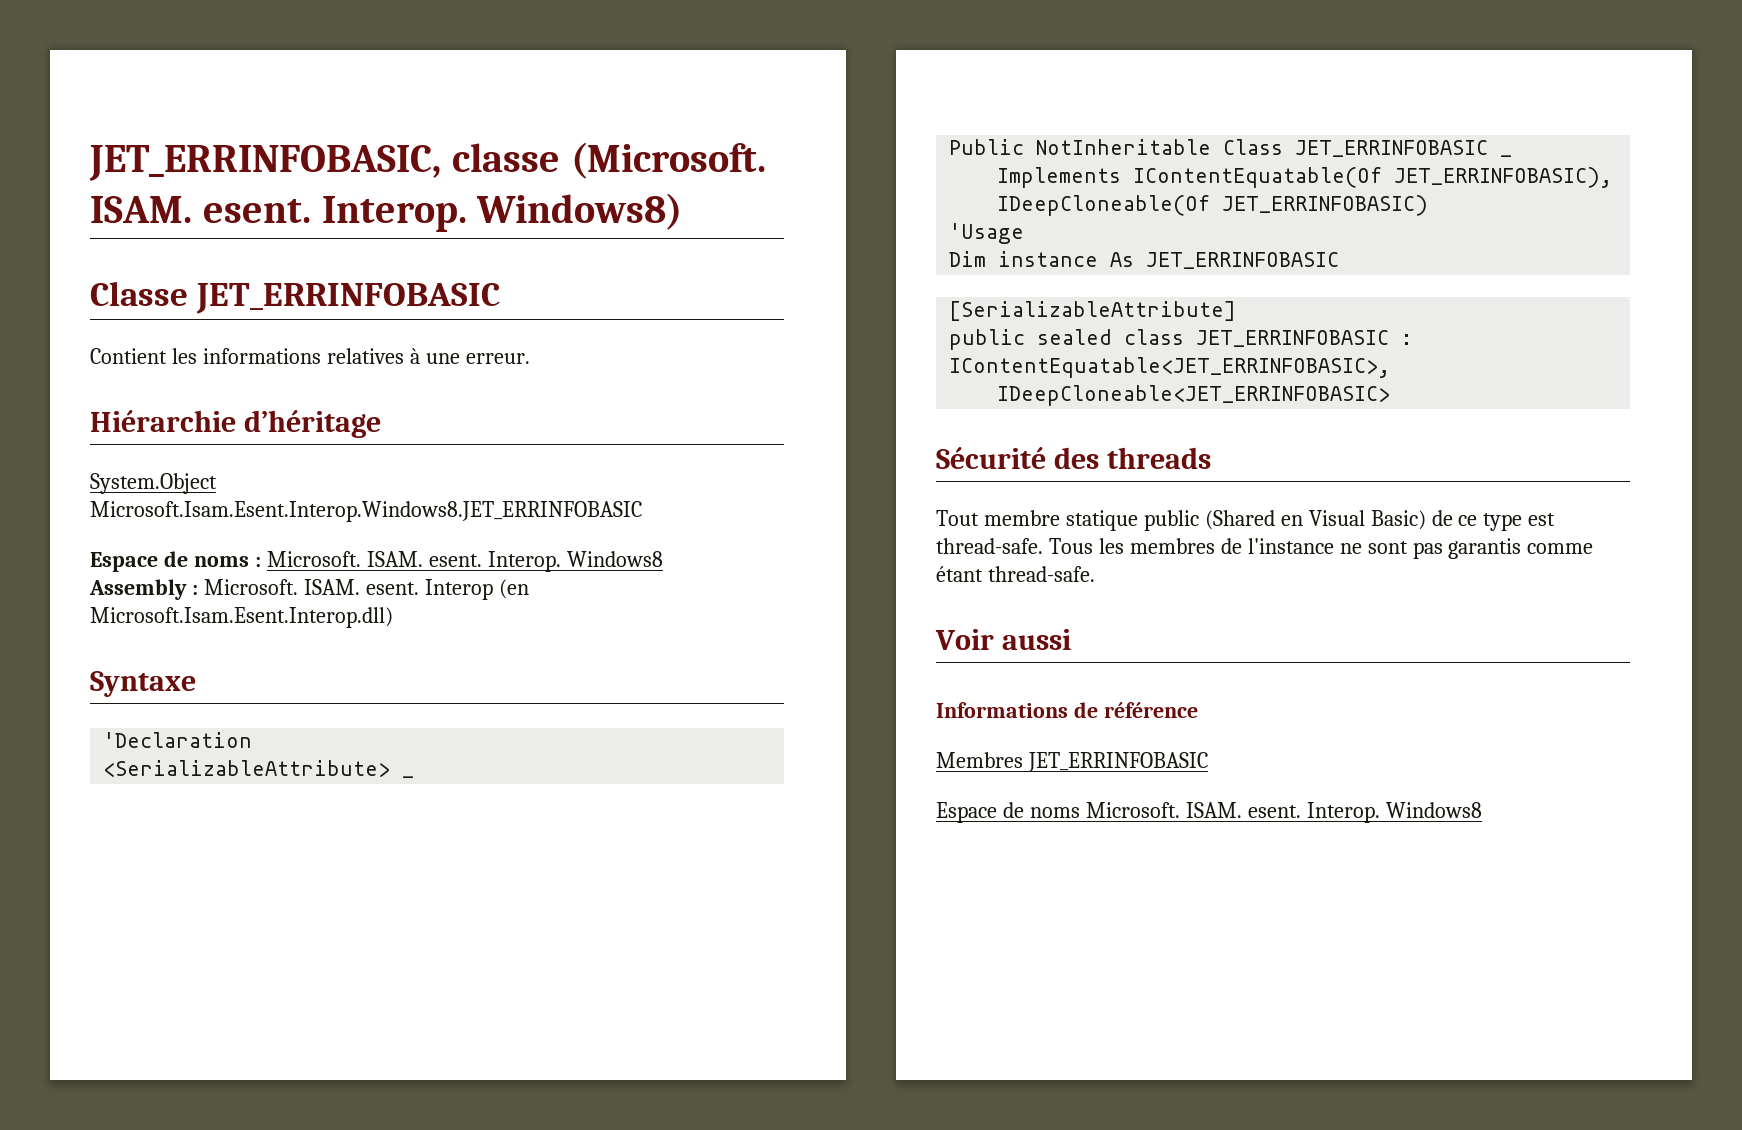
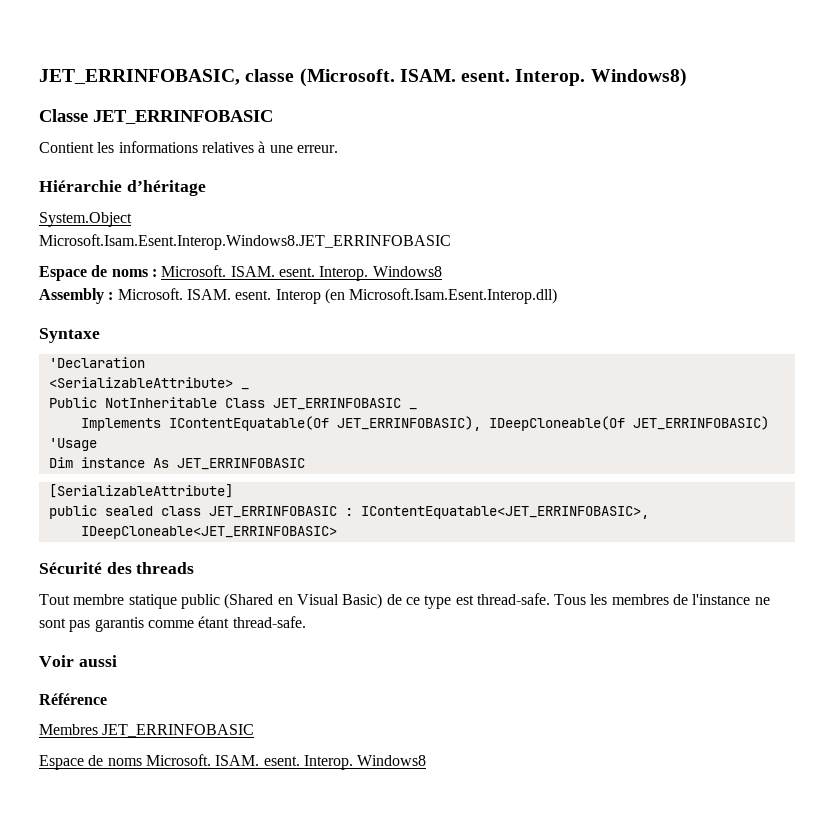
[936,702,1198,718] Informations de référence -> [39,693,107,705] Référence

